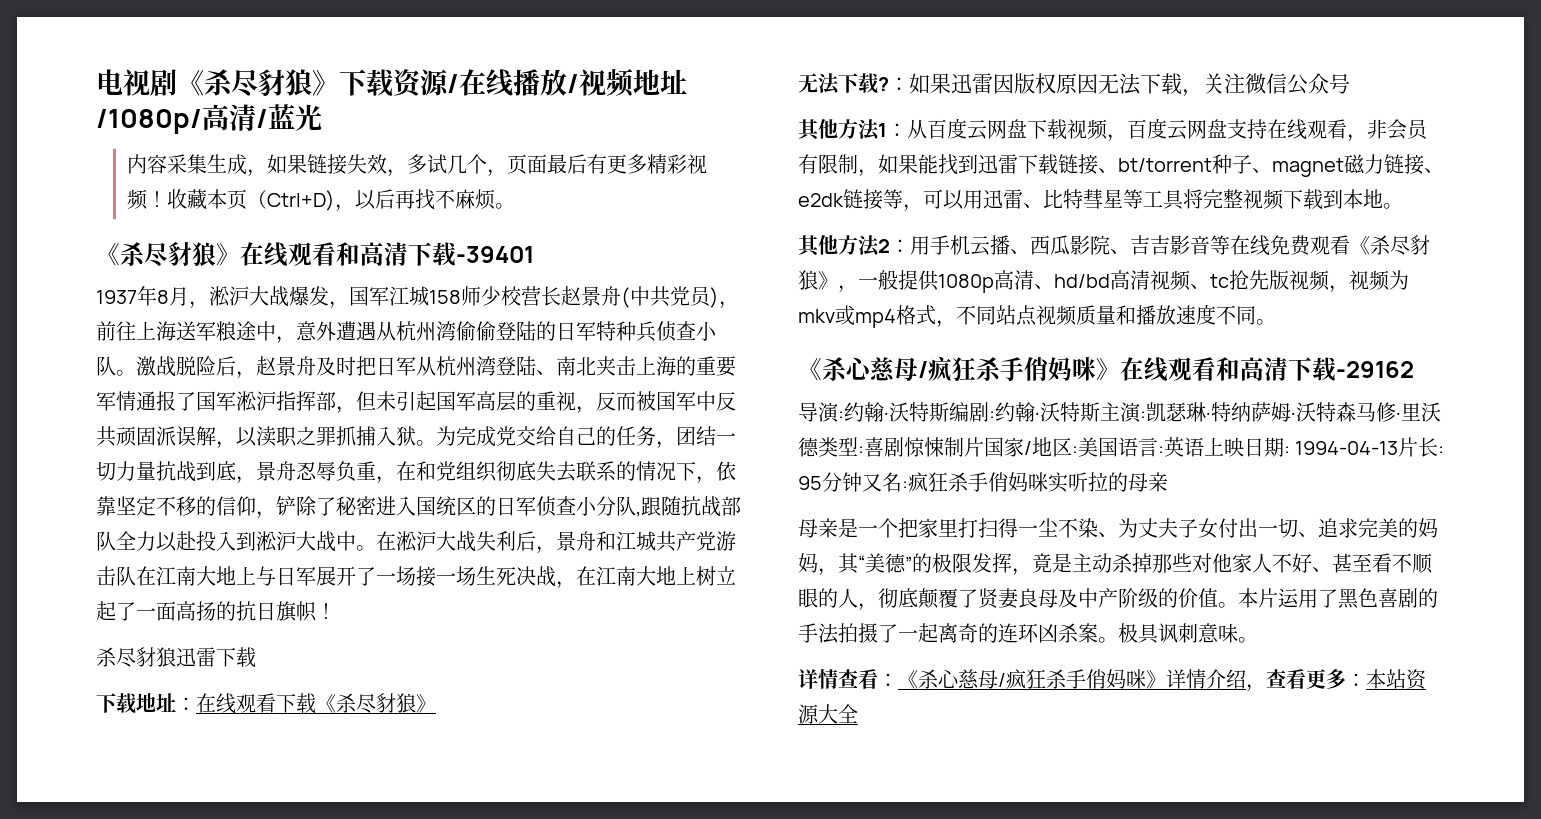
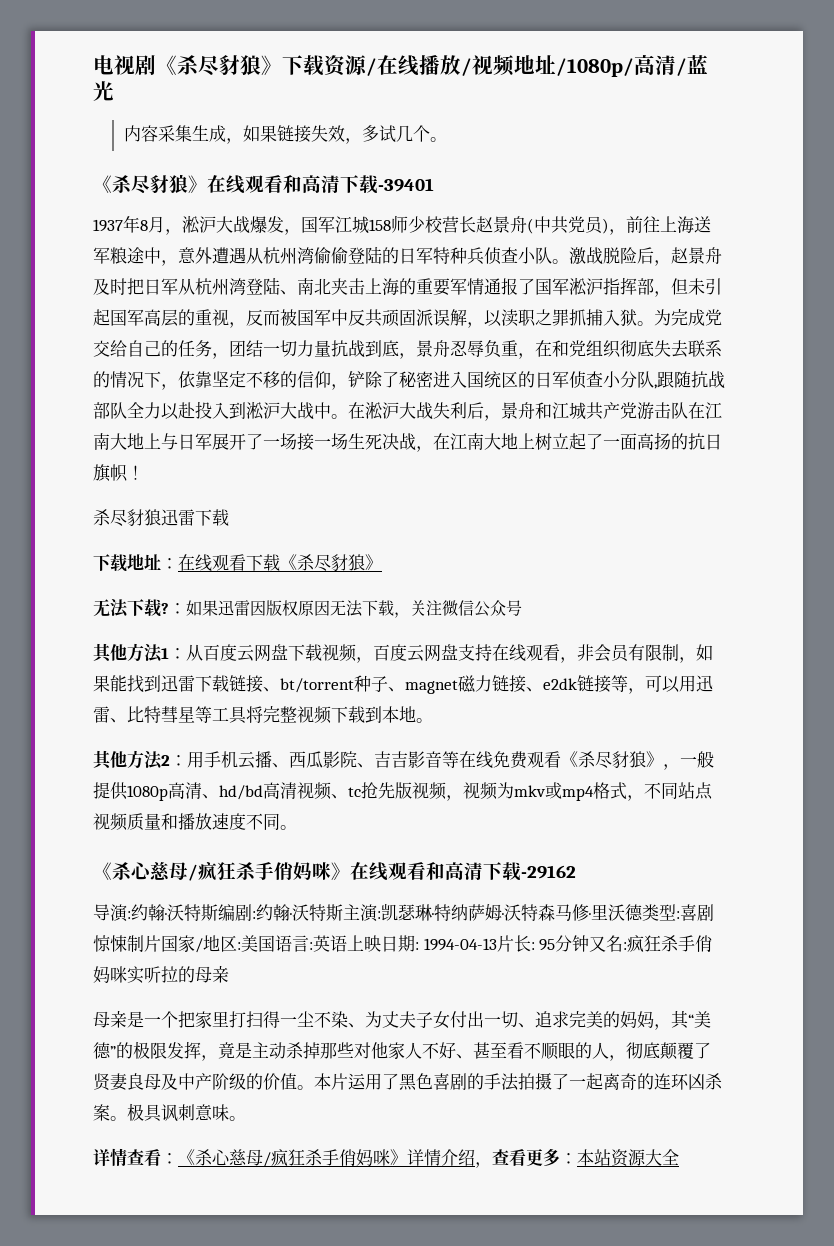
[487,154,708,177] [127,189,496,212] ，页面最后有更多精彩视频！收藏本页（Ctrl+D)，以后再找不麻烦 -> (430, 133) none

